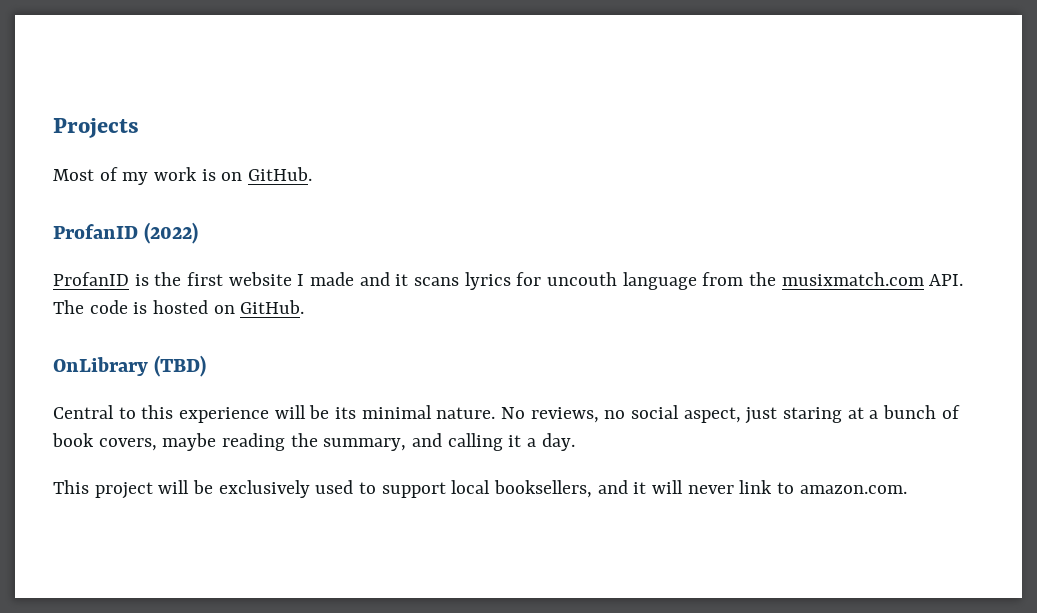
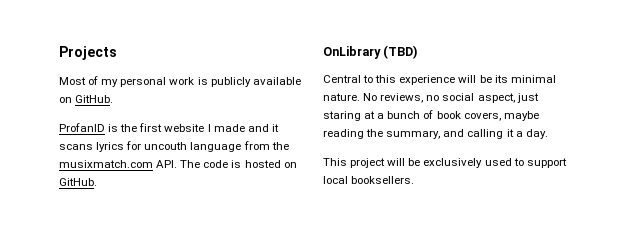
(149, 178) none -> [120,77,167,87] personal
[221,167,313,181] [53,222,199,244] on GitHub. // ProfanID (2022) -> [210,77,301,87] [59,95,114,103] publicly available on GitHub.
[494,480,907,498] booksellers, and it will never link to amazon.com. -> [351,176,415,184] booksellers.

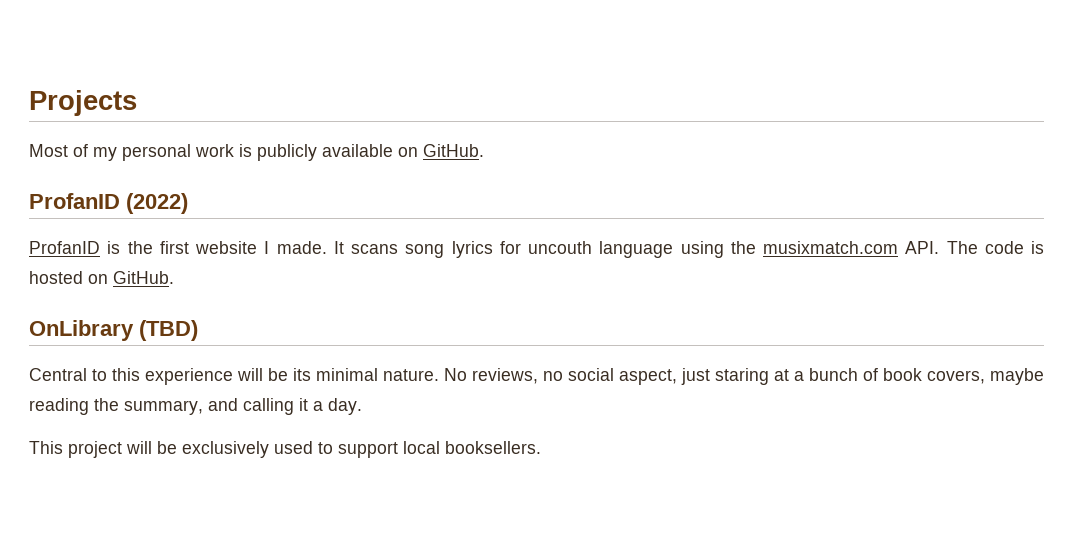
(114, 99) none -> [29,193,188,214] // ProfanID (2022)
[213,124,279,132] [59,144,93,150] made and it scans -> [276,241,445,258] made. It scans song
[243,141,270,150] from -> [680,241,724,258] using

